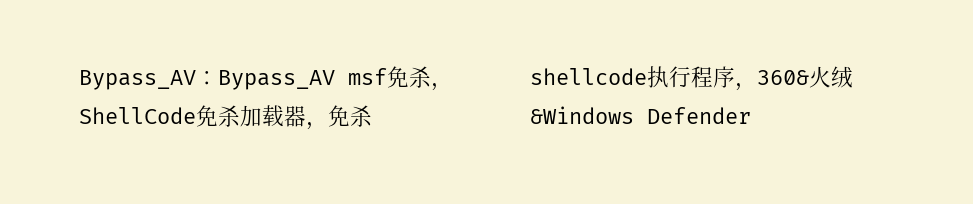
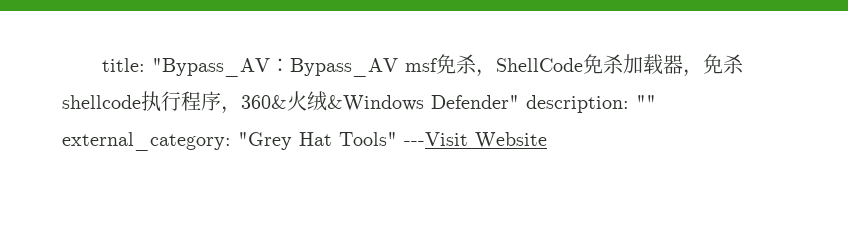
[79,70,196,90] Bypass_AV -> [102,58,271,77] title: "Bypass_AV
[647,107,751,124] Defender -> [431,95,656,113] [62,132,547,151] Defender" description: "" external_category: "Grey Hat Tools" ---Visit Website

